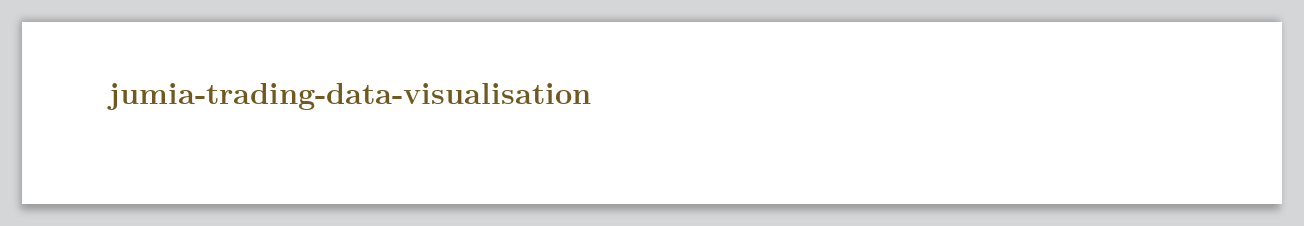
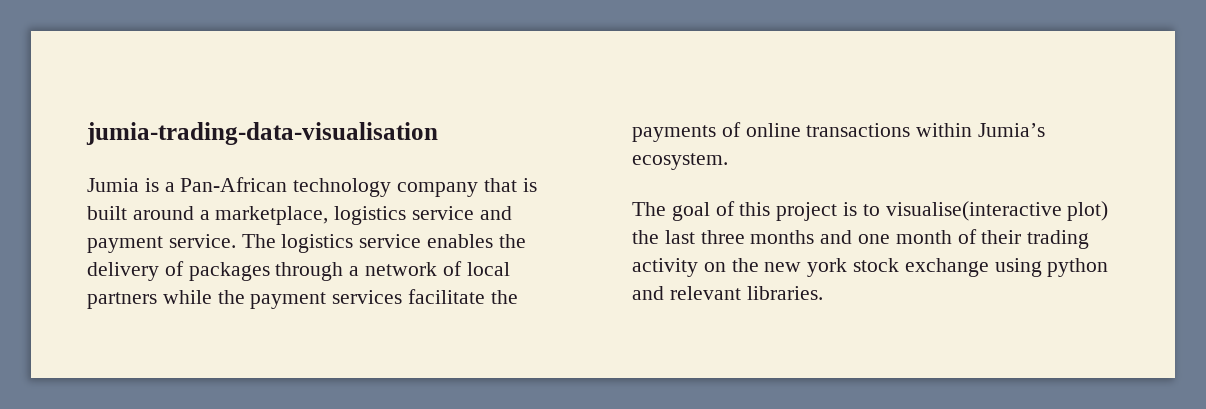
(591, 96) none -> [87,177,537,197] [87,206,512,225] [87,234,526,253] [87,261,510,281] [87,289,518,309] [632,122,1046,142] [632,153,728,170] [632,201,1109,221] [632,229,1090,249] [632,258,1109,277] [632,286,823,300] // Jumia is a Pan-African technology company that is built around a marketplace, logistics service and payment service. The logistics service enables the delivery of packages through a network of local partners while the payment services facilitate the payments of online transactions within Jumia’s ecosystem. // The goal of this project is to visualise(interactive plot) the last three months and one month of their trading activity on the new york stock exchange using python and relevant libraries.

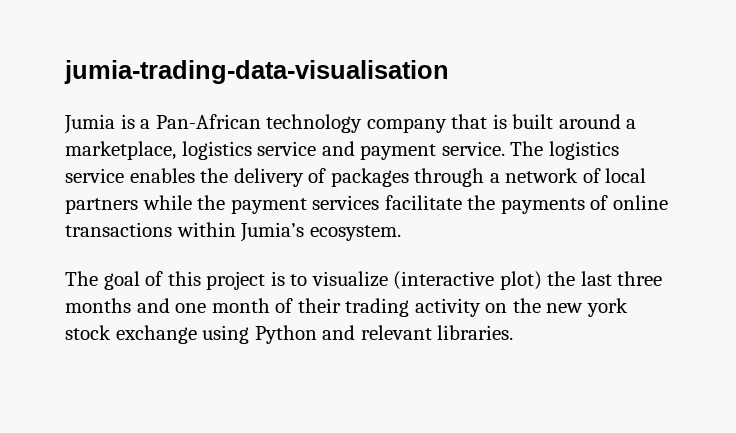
[885,201,1062,221] visualise(interactive -> [311,271,495,290] visualize (interactive
[1047,258,1109,277] python -> [254,325,317,344] Python

